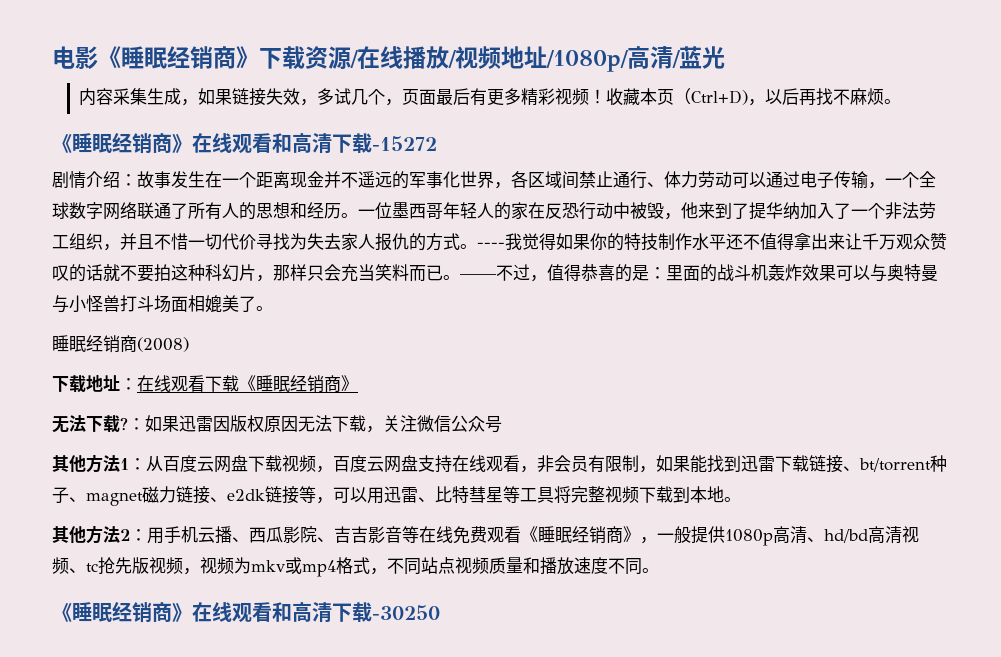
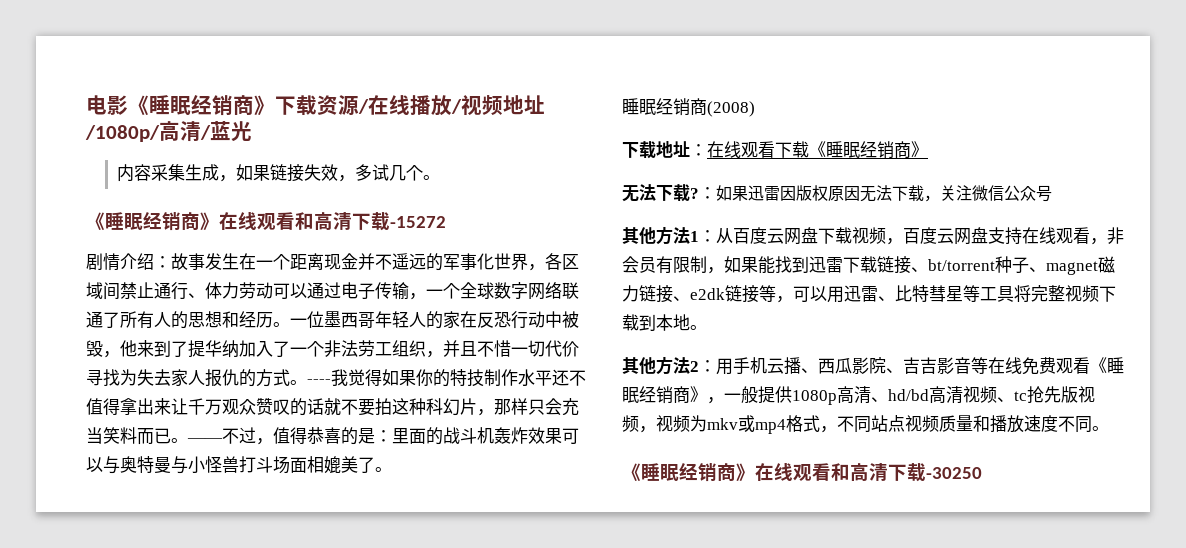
[385,88,885,106] ，页面最后有更多精彩视频！收藏本页（Ctrl+D)，以后再找不麻烦 -> (423, 173) none

